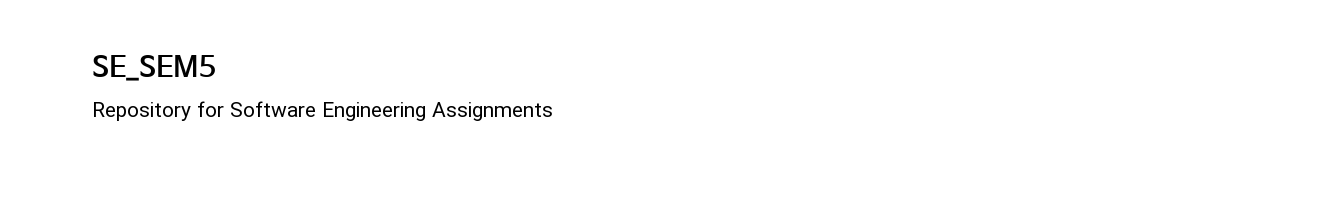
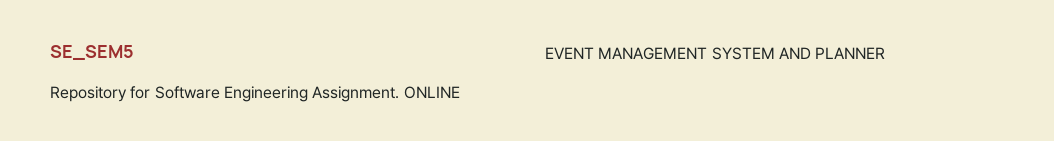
[432,102,553,121] Assignments -> [312,86,460,102] [545,47,886,60] Assignment. ONLINE EVENT MANAGEMENT SYSTEM AND PLANNER

